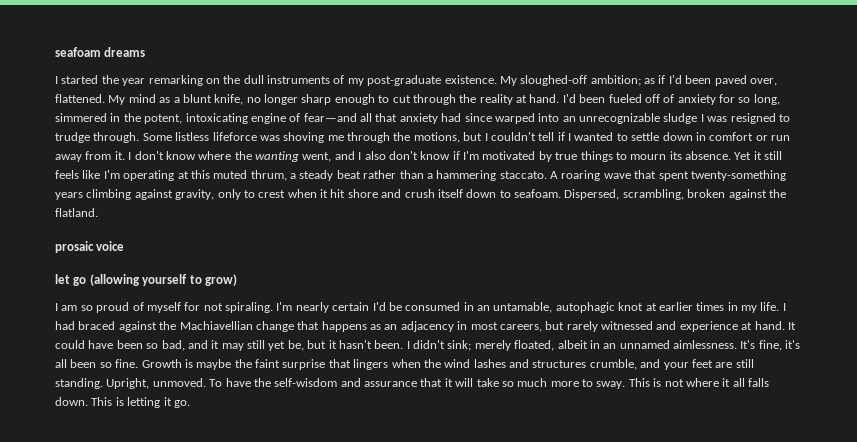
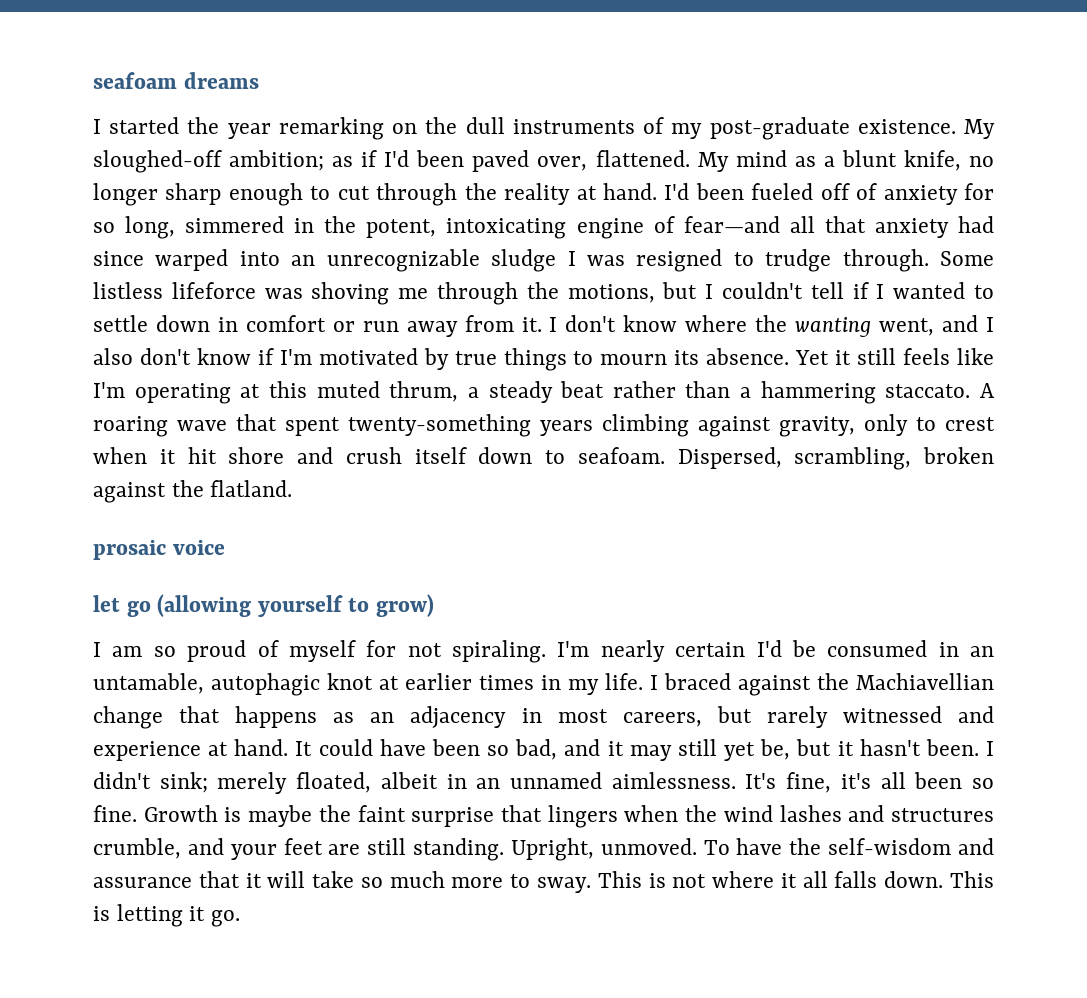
[55,321,75,330] had -> (658, 682) none

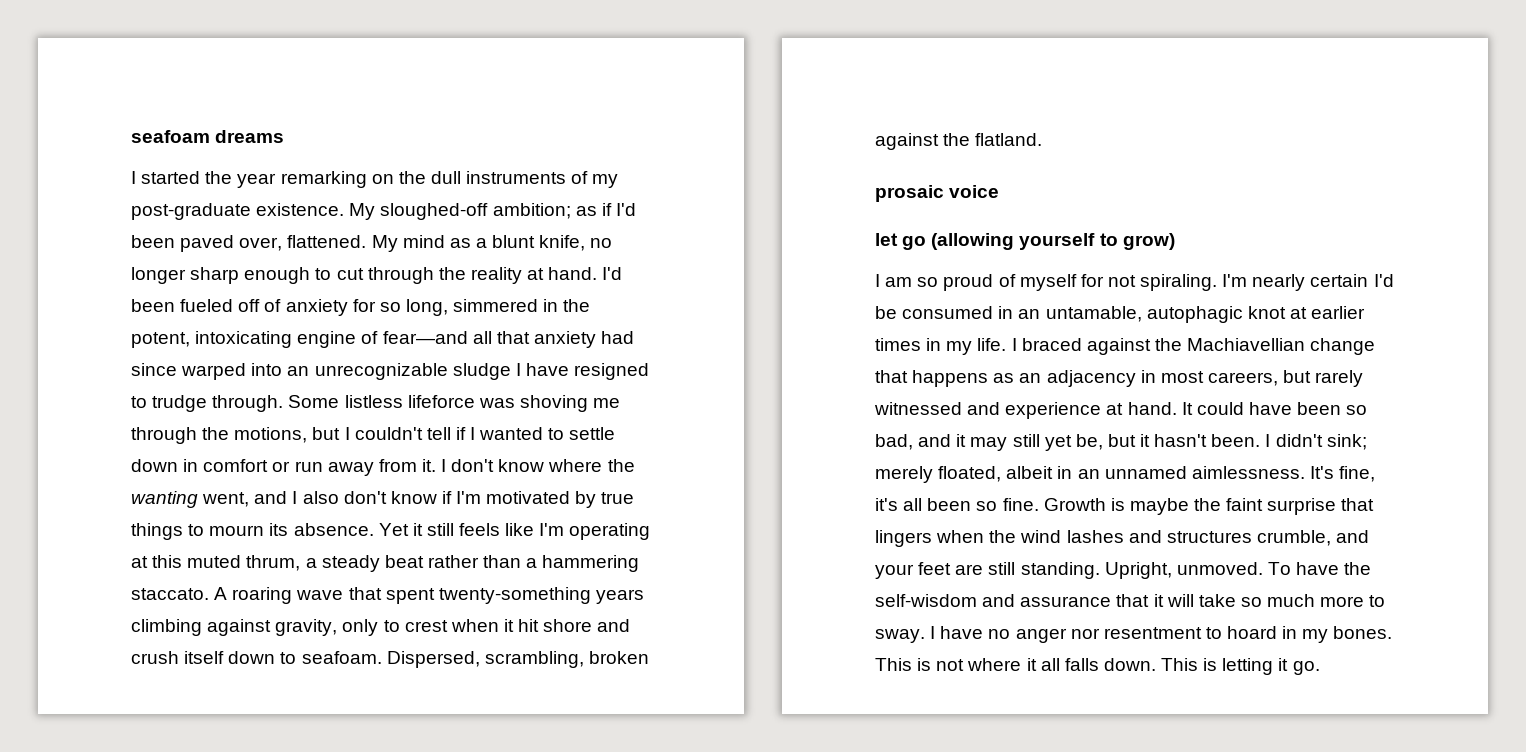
[586,255,625,266] was -> [525,363,569,376] have
(591, 885) none -> [930,626,1393,643] I have no anger nor resentment to hoard in my bones.

